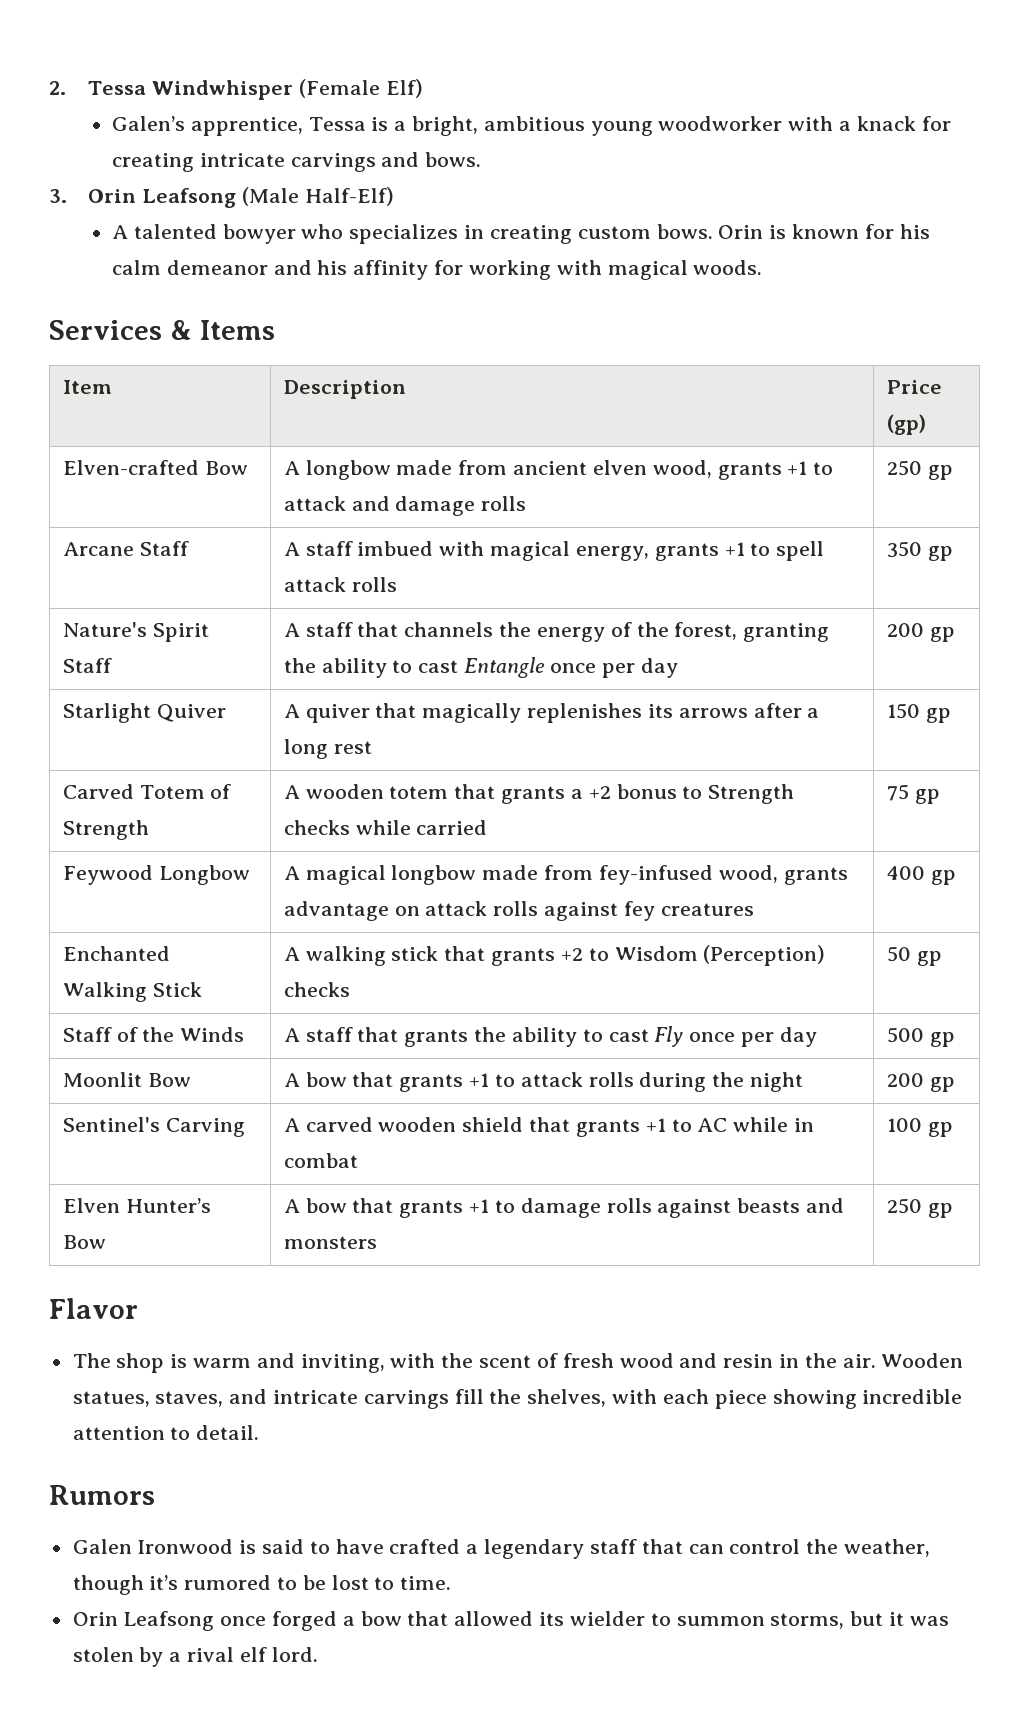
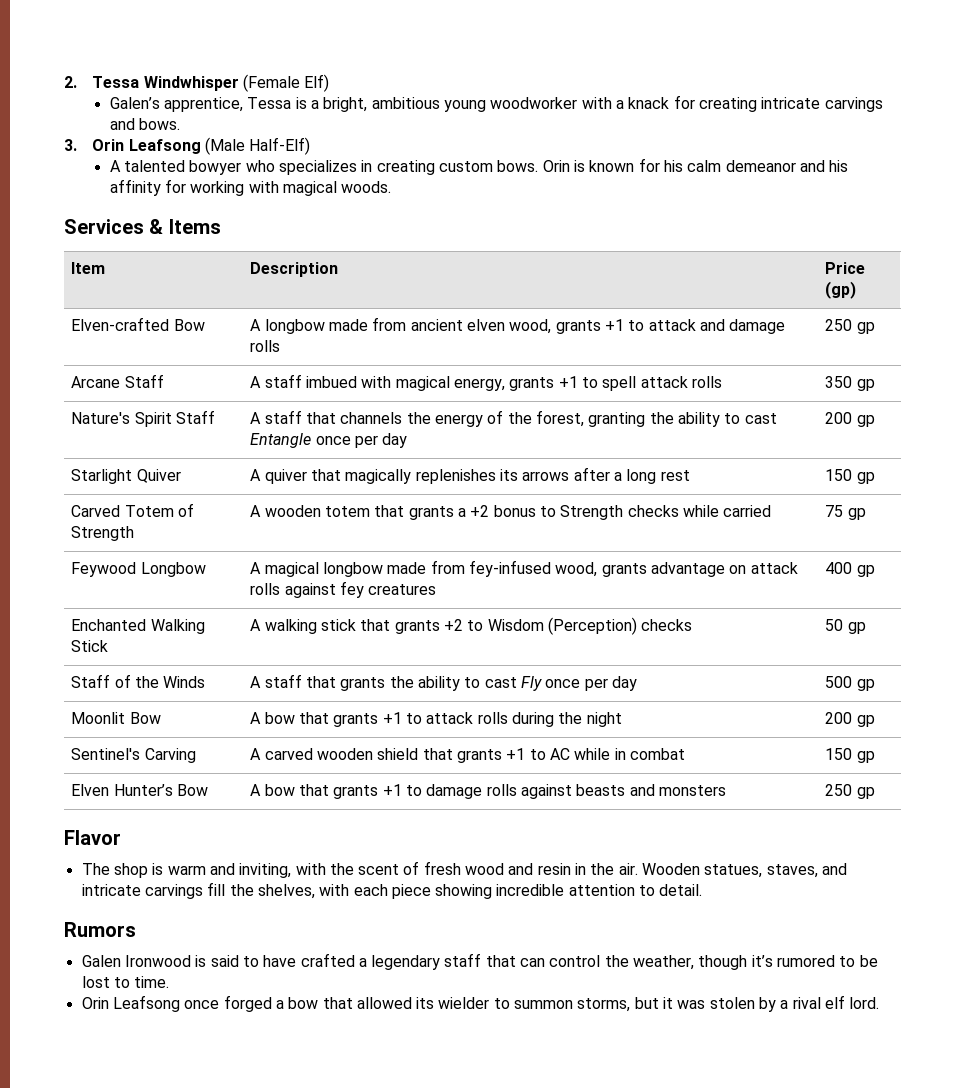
[886,1118,922,1132] 100 -> [825,748,853,760] 150

